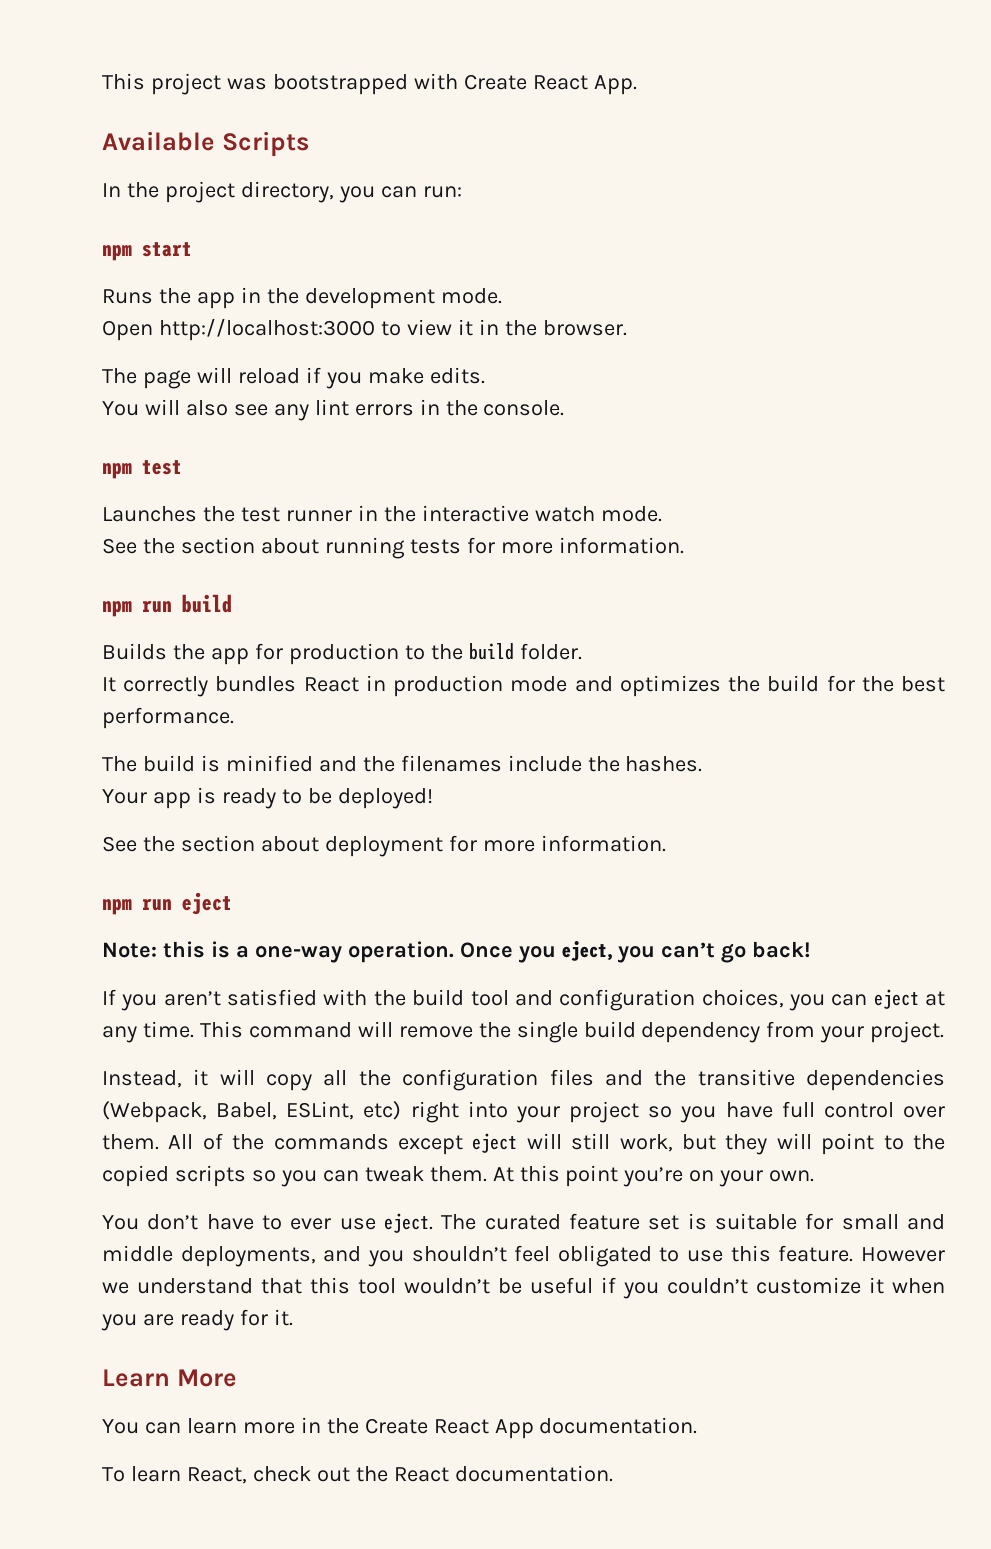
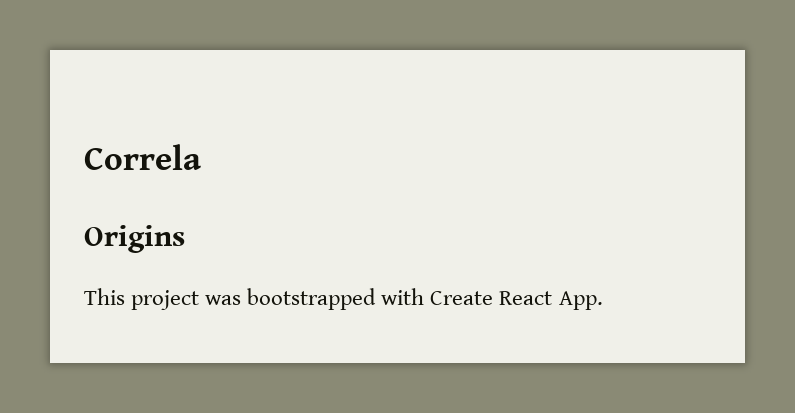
(102, 81) none -> [84,144,201,170] [84,225,185,253] Correla // Origins //
[102,131,309,157] [102,181,462,203] [102,242,192,261] [102,287,502,309] [102,318,627,341] [102,367,485,389] [102,399,565,421] [102,460,182,479] [102,505,662,522] [102,537,684,559] [102,594,232,617] [102,643,582,665] [102,675,946,697] [102,707,234,729] [102,755,703,772] [102,787,433,809] [102,835,666,857] [102,892,232,915] [102,941,811,963] [102,989,945,1011] [102,1021,945,1043] [102,1069,946,1091] [102,1101,946,1123] [102,1133,945,1155] [102,1165,815,1187] [102,1213,946,1233] [102,1245,945,1267] [102,1277,945,1299] [101,1309,293,1331] [102,1369,237,1387] [102,1417,698,1439] [102,1465,613,1484] // Available Scripts // In the project directory, you can run: // npm start // Runs the app in the development mode. // Open http://localhost:3000 to view it in the browser. // The page will reload if you make edits. // You will also see any lint errors in the console. // npm test // Launches the test runner in the interactive watch mode. // See the section about running tests for more information. // npm run build // Builds the app for production to the build folder. // It correctly bundles React in production mode and optimizes the build for the best performance. // The build is minified and the filenames include the hashes. // Your app is ready to be deployed! // See the section about deployment for more information. // npm run eject // Note: this is a one-way operation. Once you eject, you can’t go back! // If you aren’t satisfied with the build tool and configuration choices, you can eject at any time. This command will remove the single build dependency from your project. // Instead, it will copy all the configuration files and the transitive dependencies (Webpack, Babel, ESLint, etc) right into your project so you have full control over them. All of the commands except eject will still work, but they will point to the copied scripts so you can tweak them. At this point you’re on your own. // You don’t have to ever use eject. The curated feature set is suitable for small and middle deployments, and you shouldn’t feel obligated to use this feature. However we understand that this tool wouldn’t be useful if you couldn’t customize it when you are ready for it. // Learn More // You can learn more in the Create React App documentation. // To learn React, check out the React documentation. -> (603, 300) none

